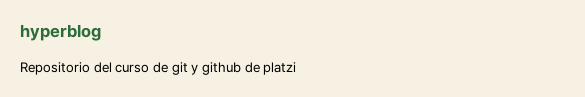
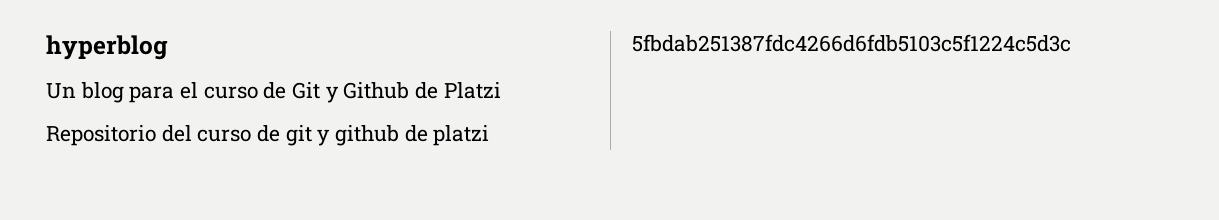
(101, 32) none -> [46,82,501,103] // Un blog para el curso de Git y Github de Platzi
(297, 68) none -> [632,34,1071,52] 5fbdab251387fdc4266d6fdb5103c5f1224c5d3c

